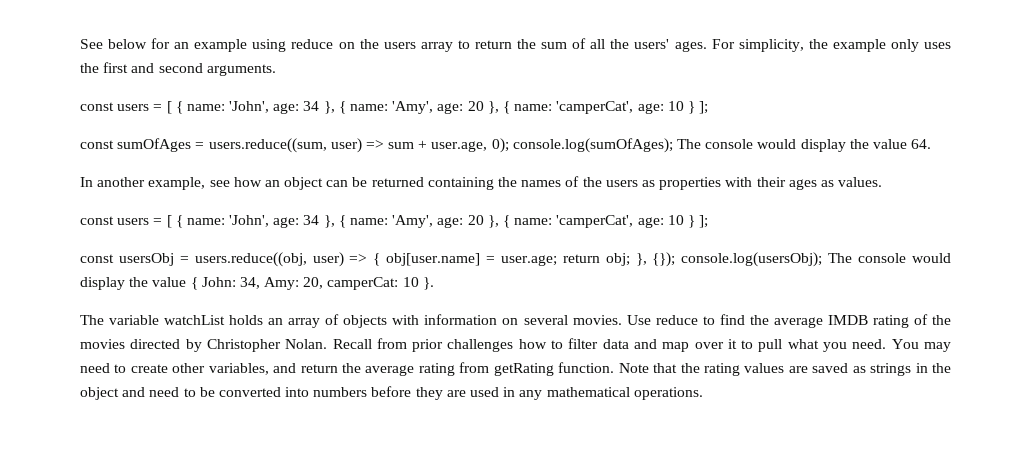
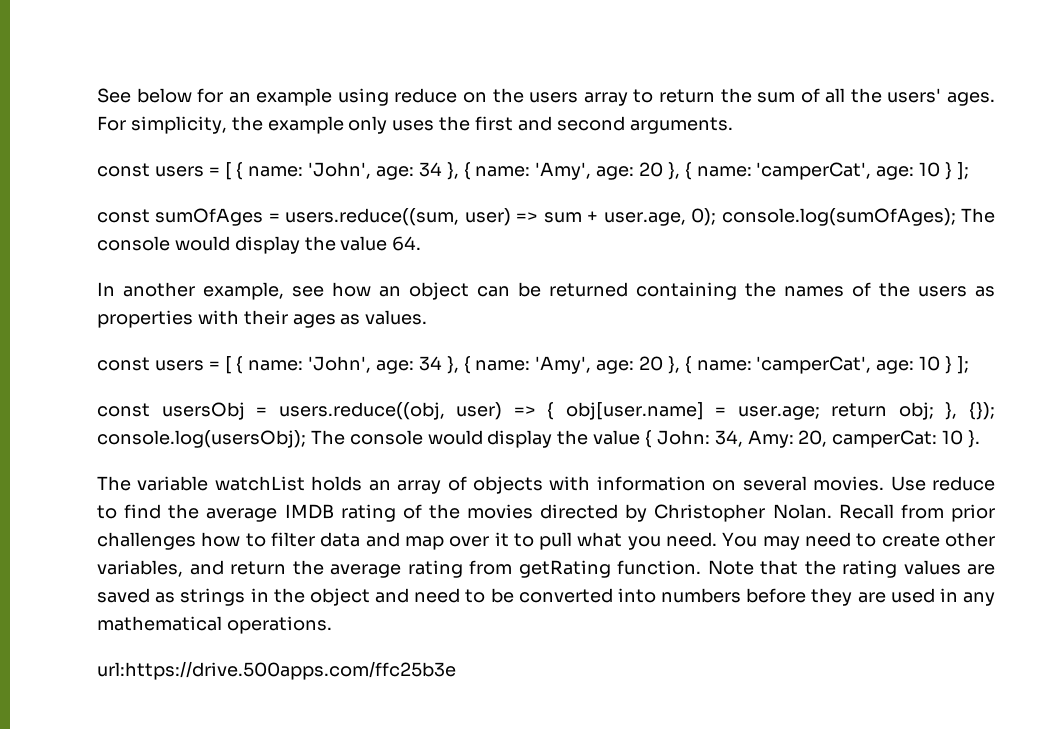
(703, 393) none -> [97,661,456,680] // url:https://drive.500apps.com/ffc25b3e

